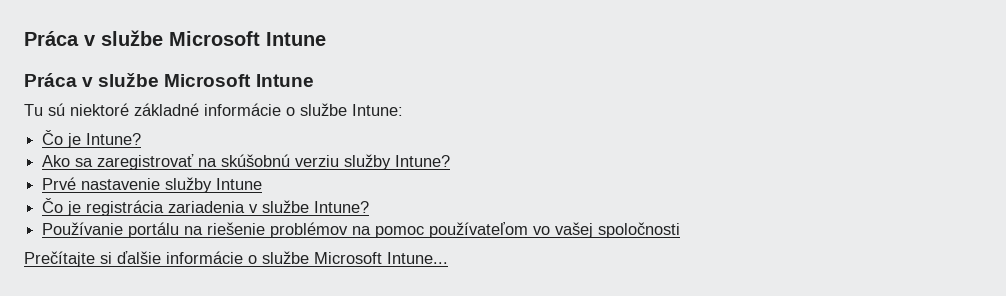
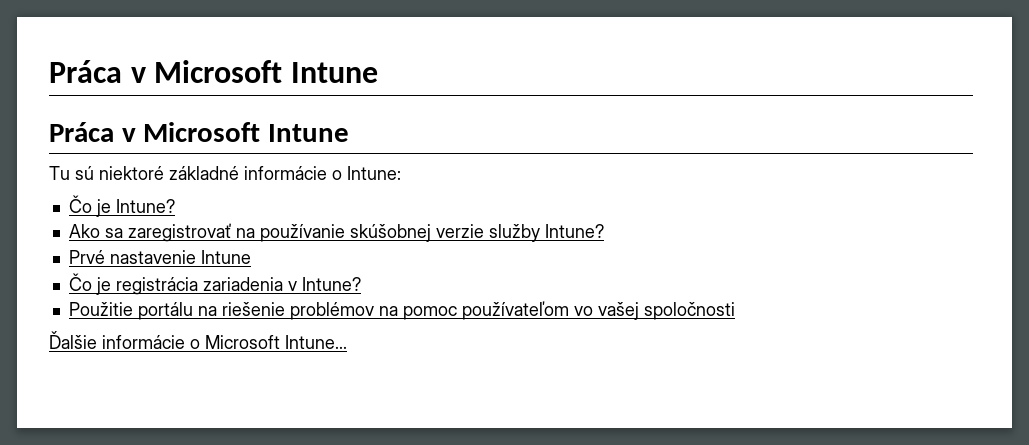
[24,30,163,46] Práca v službe -> [49,60,146,83] Práca v
[98,73,160,87] službe -> (136, 135) none
[300,103,347,116] službe -> (342, 175) none
[221,154,340,167] skúšobnú verziu -> [259,224,484,242] používanie skúšobnej verzie
[165,177,213,193] služby -> (196, 257) none
[262,200,370,213] [42,222,124,235] službe Intune? // Používanie -> [301,277,361,291] [68,302,133,316] Intune? // Použitie
[24,251,309,267] Prečítajte si ďalšie informácie o službe -> [49,331,200,349] Ďalšie informácie o

